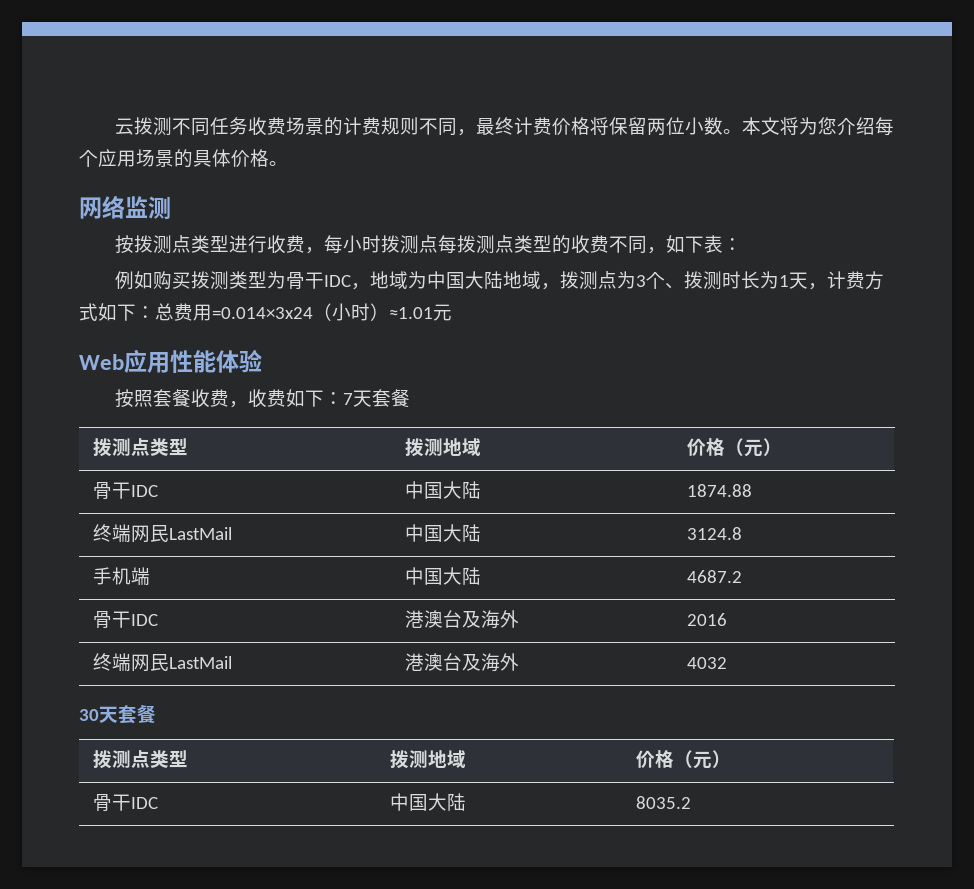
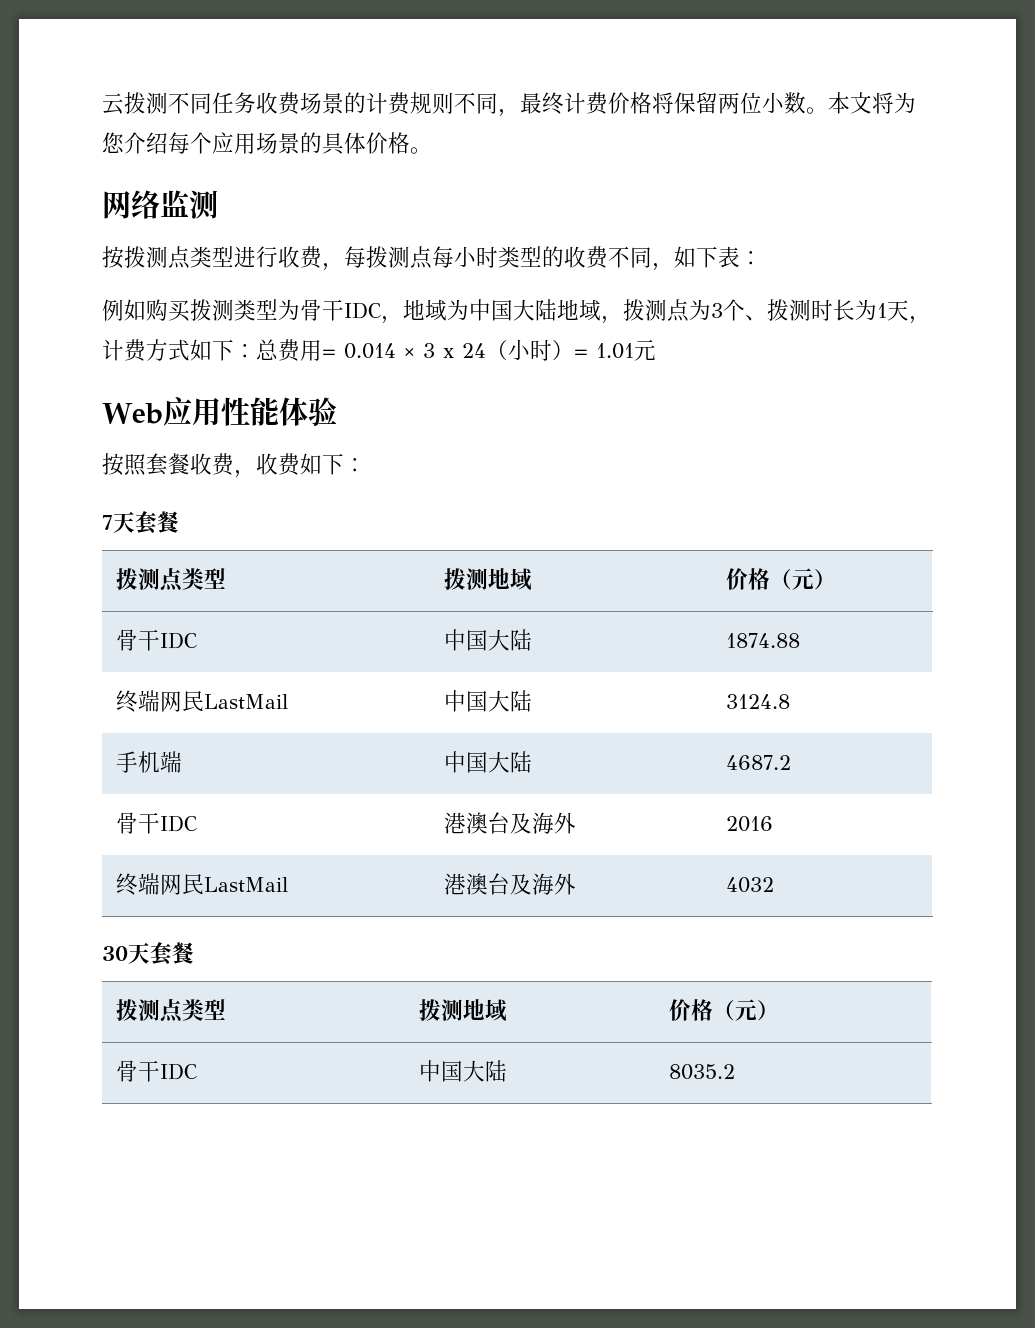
[343,235,382,253] 小时 -> (366, 257) none
[457,235,515,254] 拨测点 -> [454,246,498,268] 小时
[212,303,433,321] =0.014×3x24（小时）≈1.01 -> [322,339,634,361] = 0.014 × 3 x 24（小时）= 1.01
(344, 398) none -> (366, 465) //

